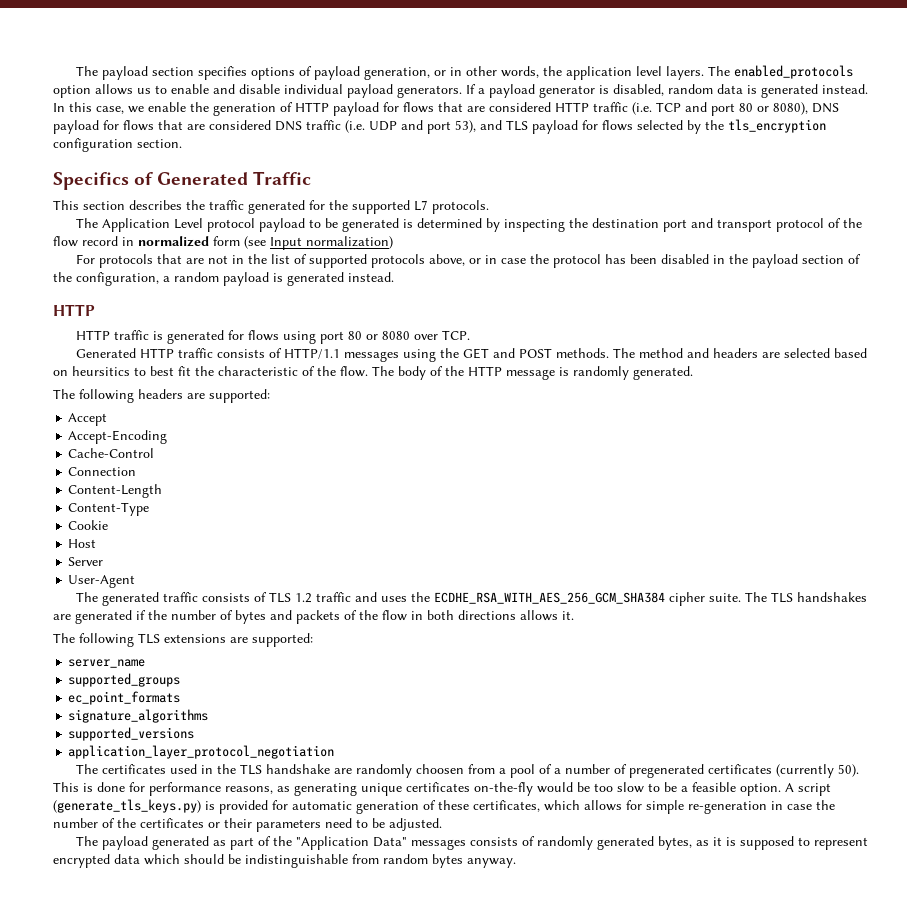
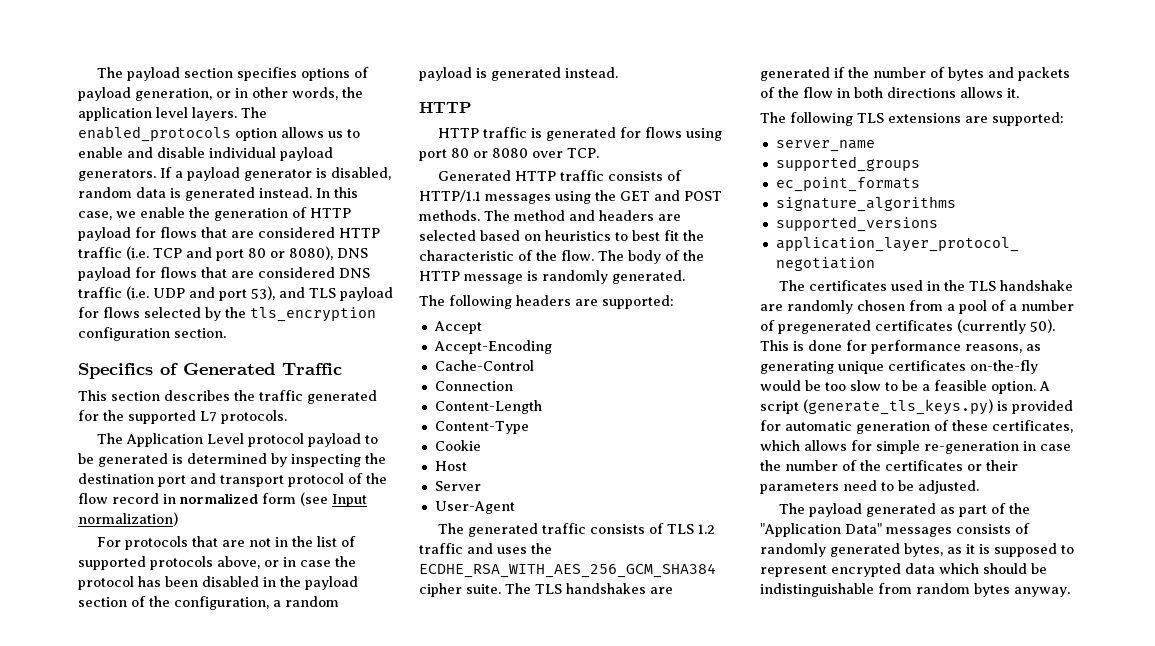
[72,366,130,376] heursitics -> [545,230,611,241] heuristics
[415,764,464,774] choosen -> [857,300,905,311] chosen

